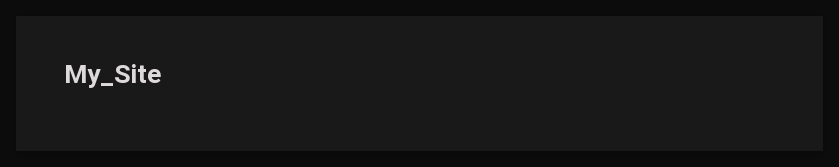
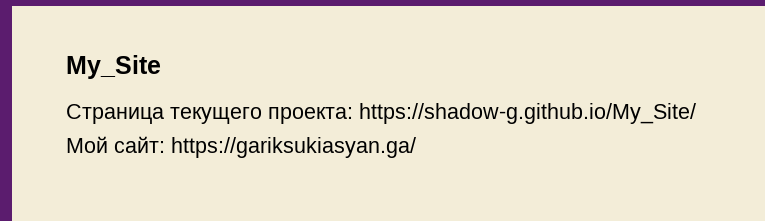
(161, 76) none -> [66,103,696,124] [66,136,416,158] // Страница текущего проекта: https://shadow-g.github.io/My_Site/ Мой сайт: https://gariksukiasyan.ga/

